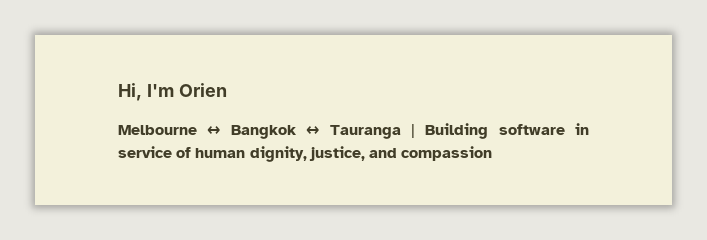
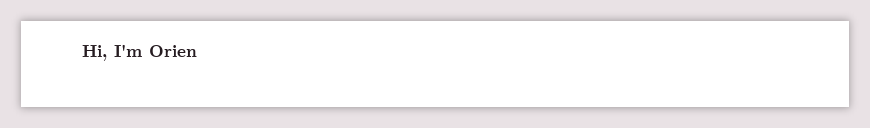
[118,123,589,139] [118,146,493,162] // Melbourne ↔ Bangkok ↔ Tauranga | Building software in service of human dignity, justice, and compassion -> (197, 51) none

